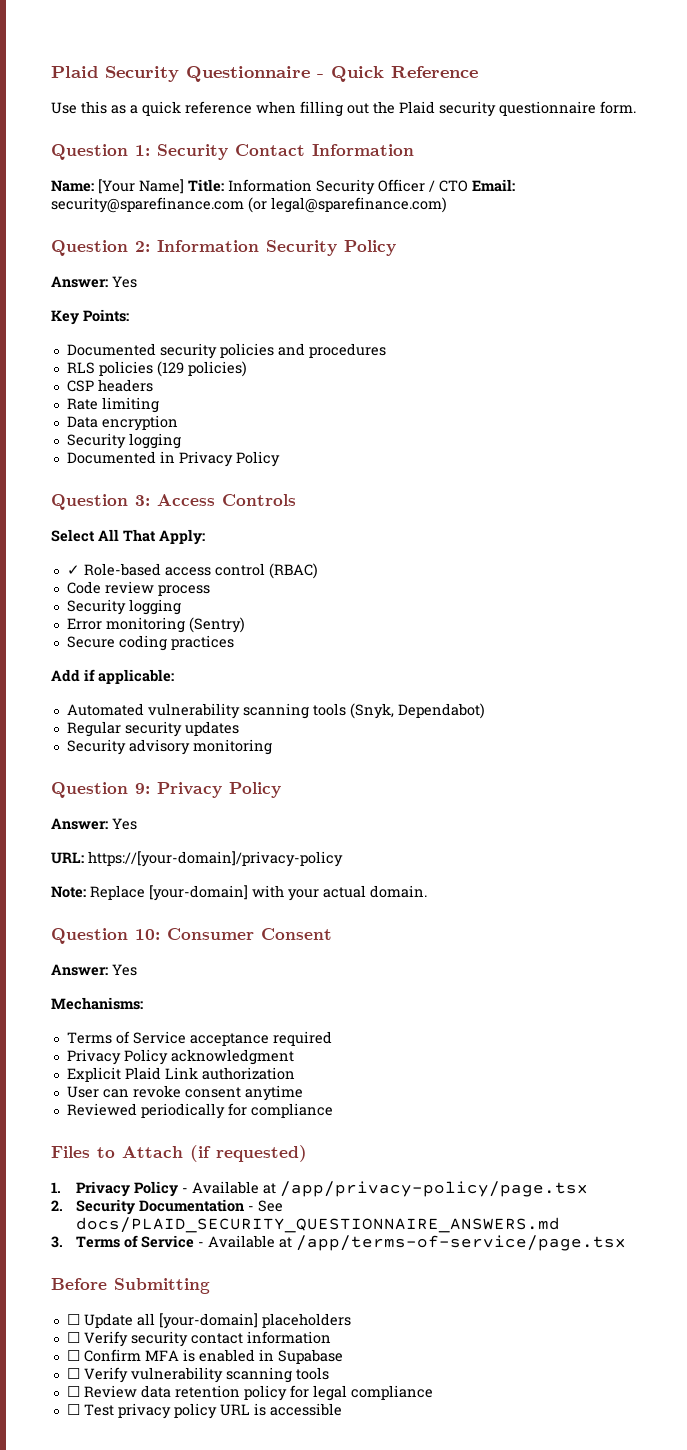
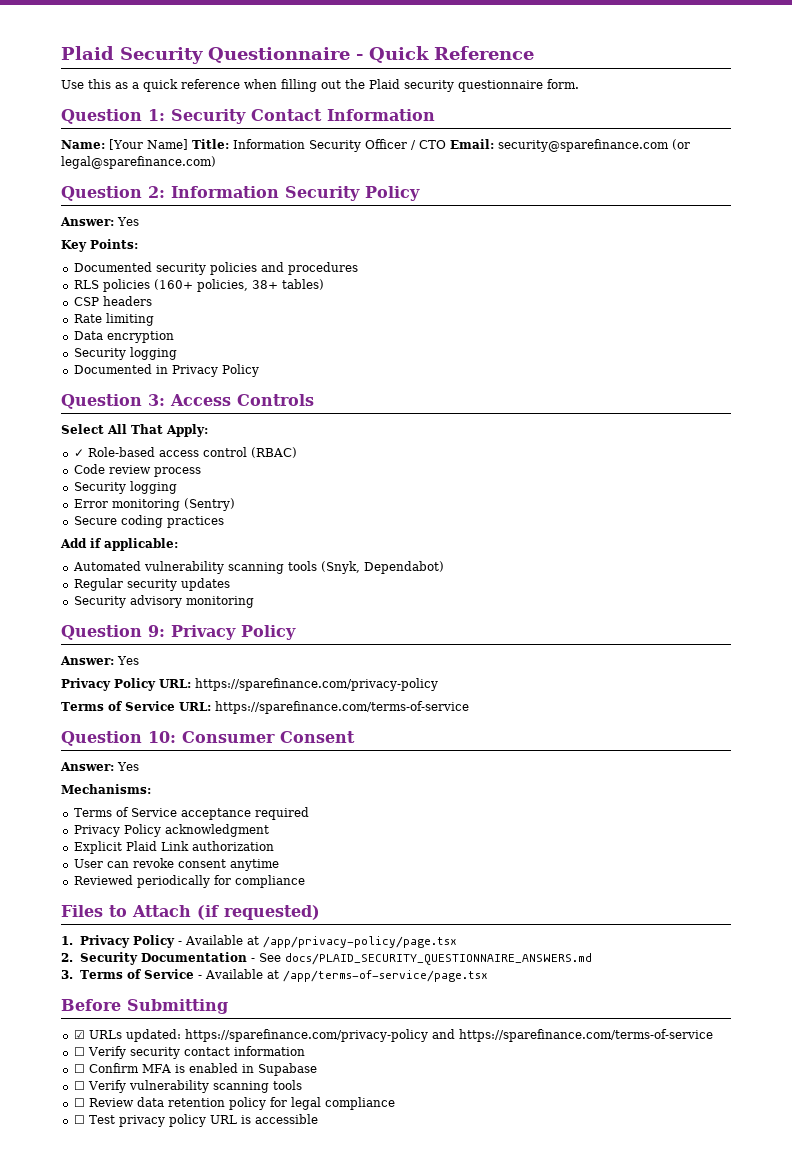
[156,361,247,377] (129 policies) -> [153,279,324,292] (160+ policies, 38+ tables)
[51,851,343,867] [51,885,427,901] URL: https://[your-domain]/privacy-policy // Note: Replace [your-domain] with your actual domain. -> [61,678,438,691] [61,701,469,714] Privacy Policy URL: https://sparefinance.com/privacy-policy // Terms of Service URL: https://sparefinance.com/terms-of-service
[66,1313,351,1329] ☐ Update all [your-domain] placeholders -> [73,1029,713,1042] ☑ URLs updated: https://sparefinance.com/privacy-policy and https://sparefinance.com/terms-of-service

